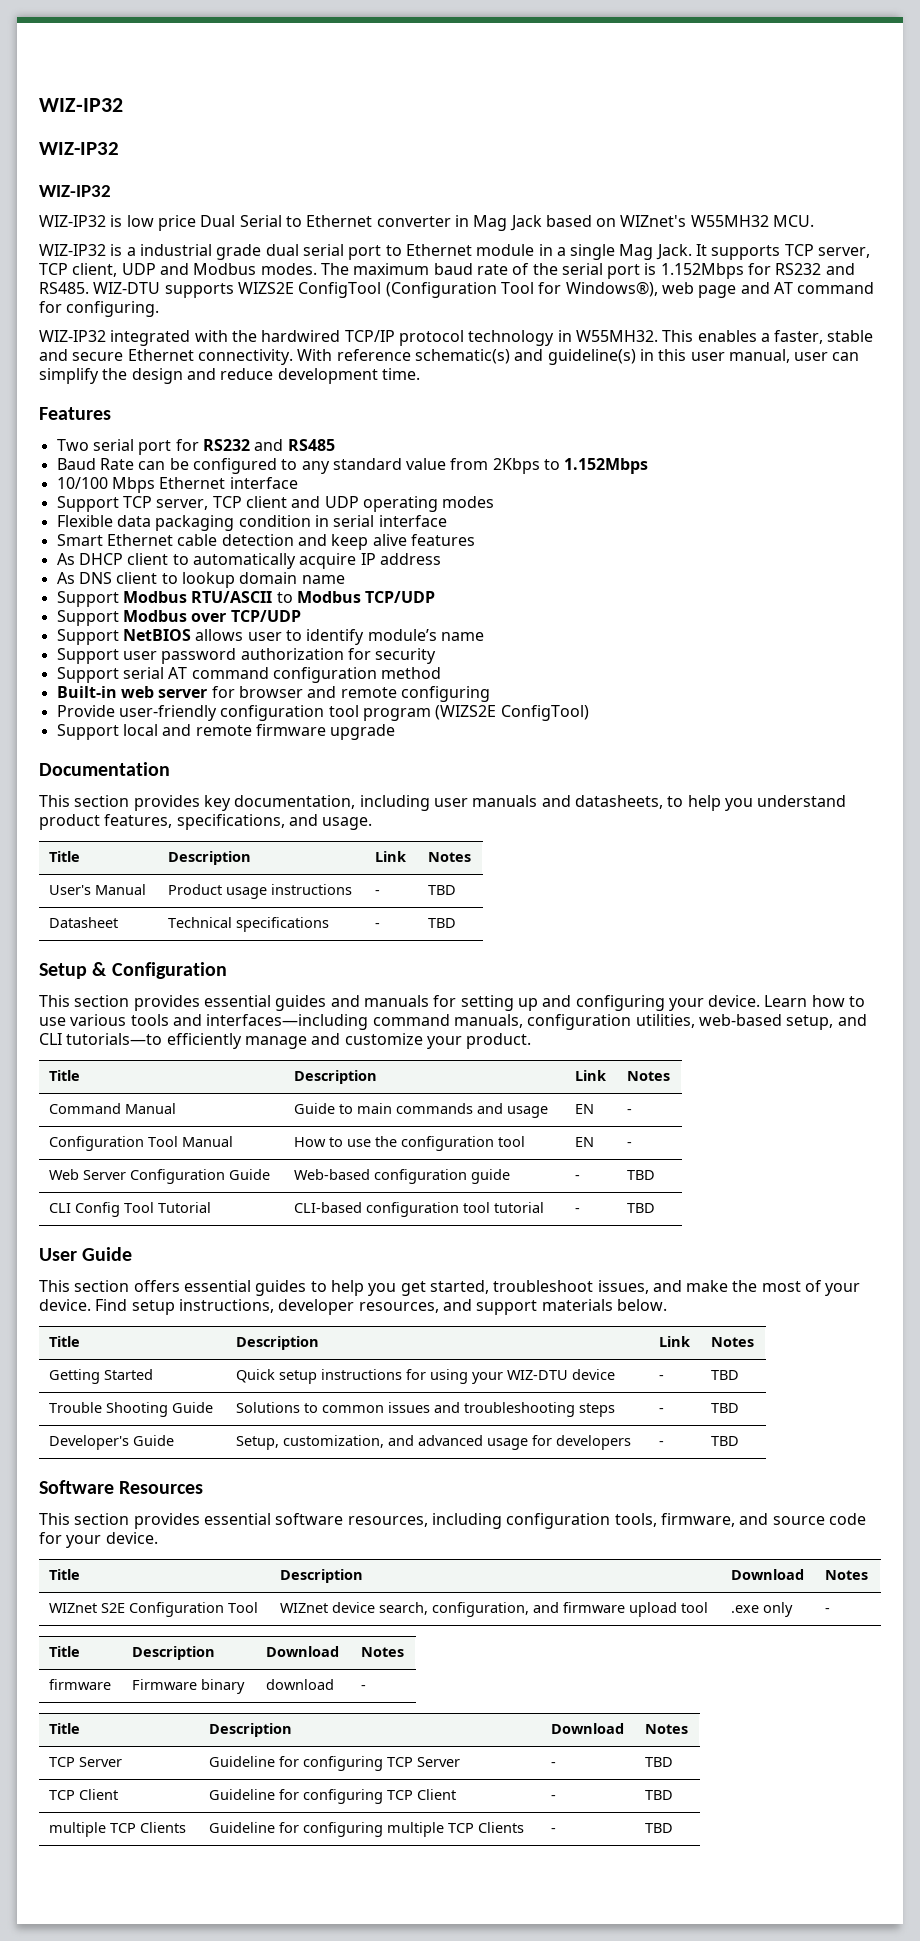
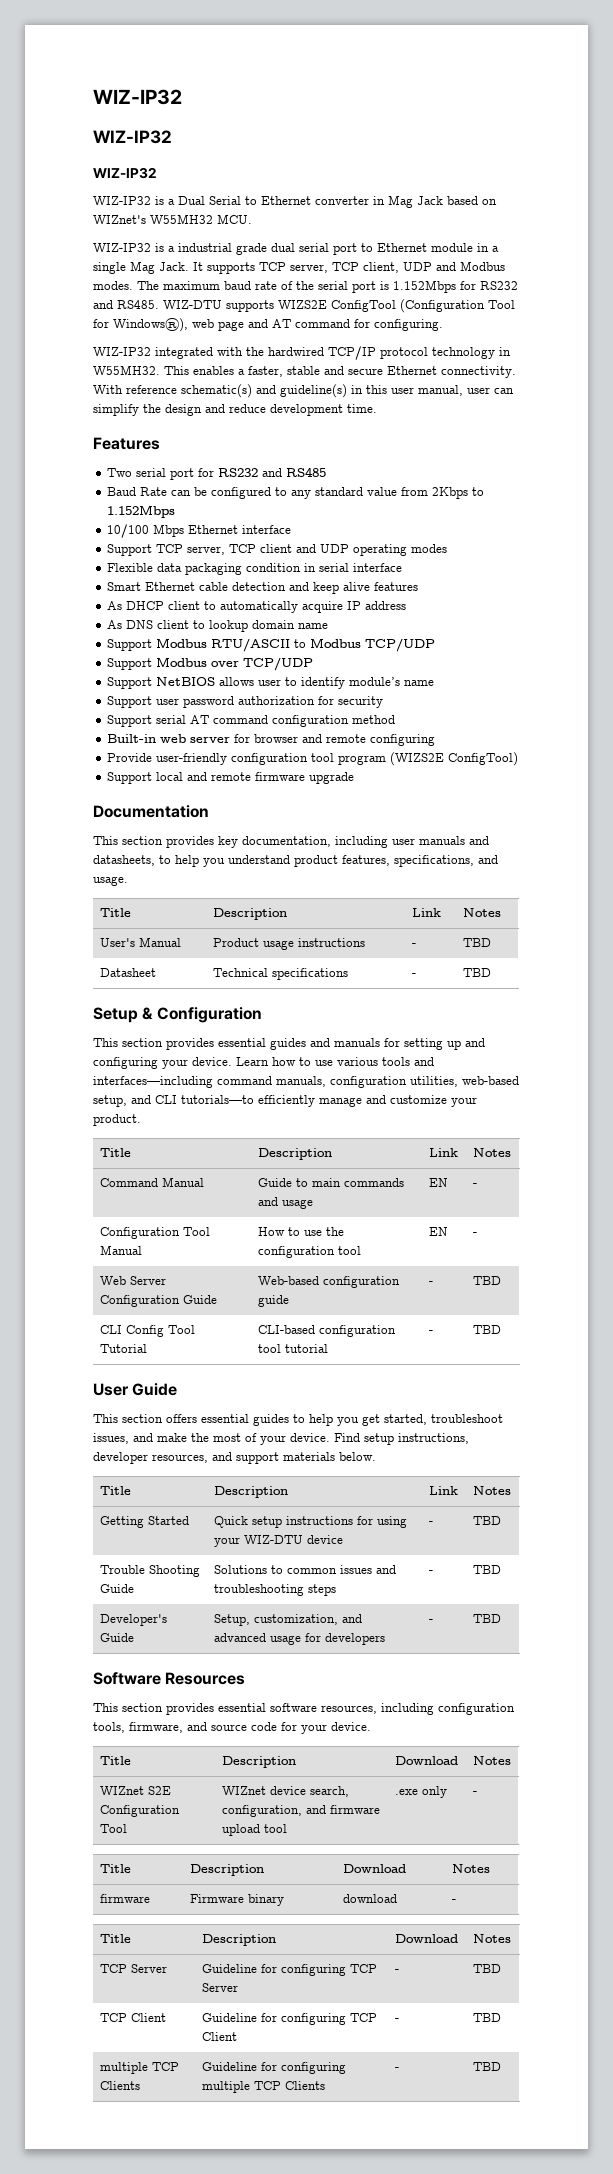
[126,215,196,231] low price -> [168,199,175,205] a

